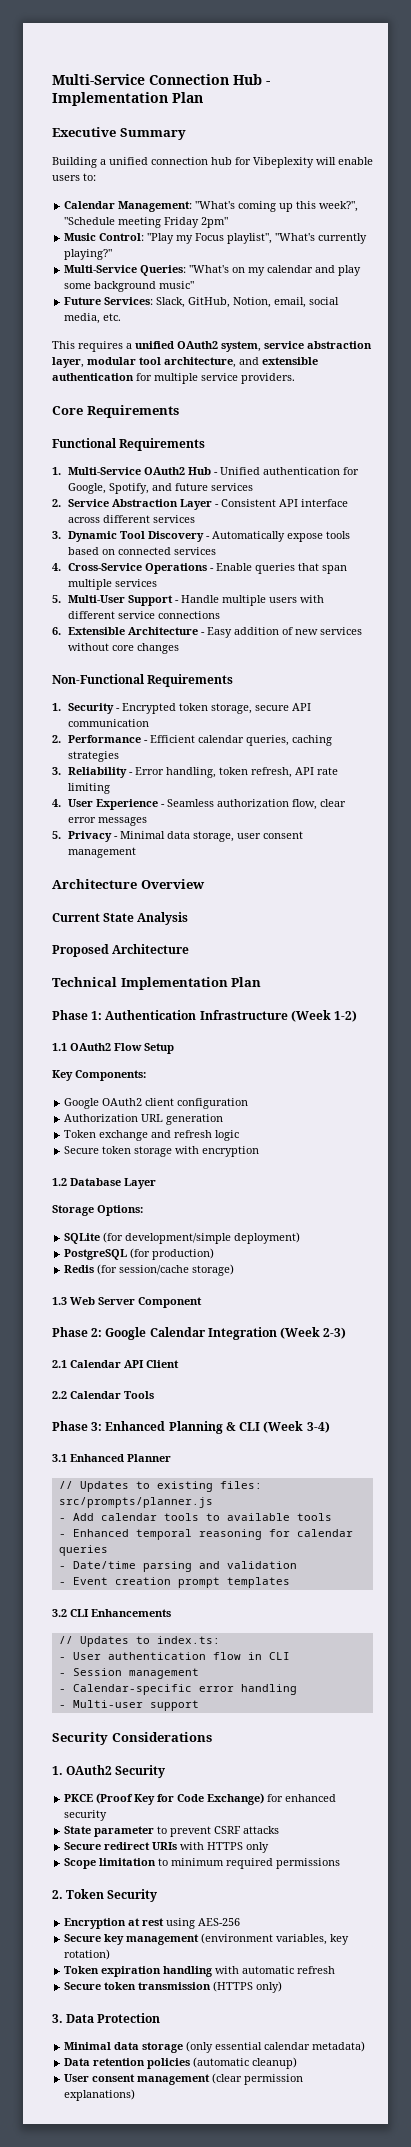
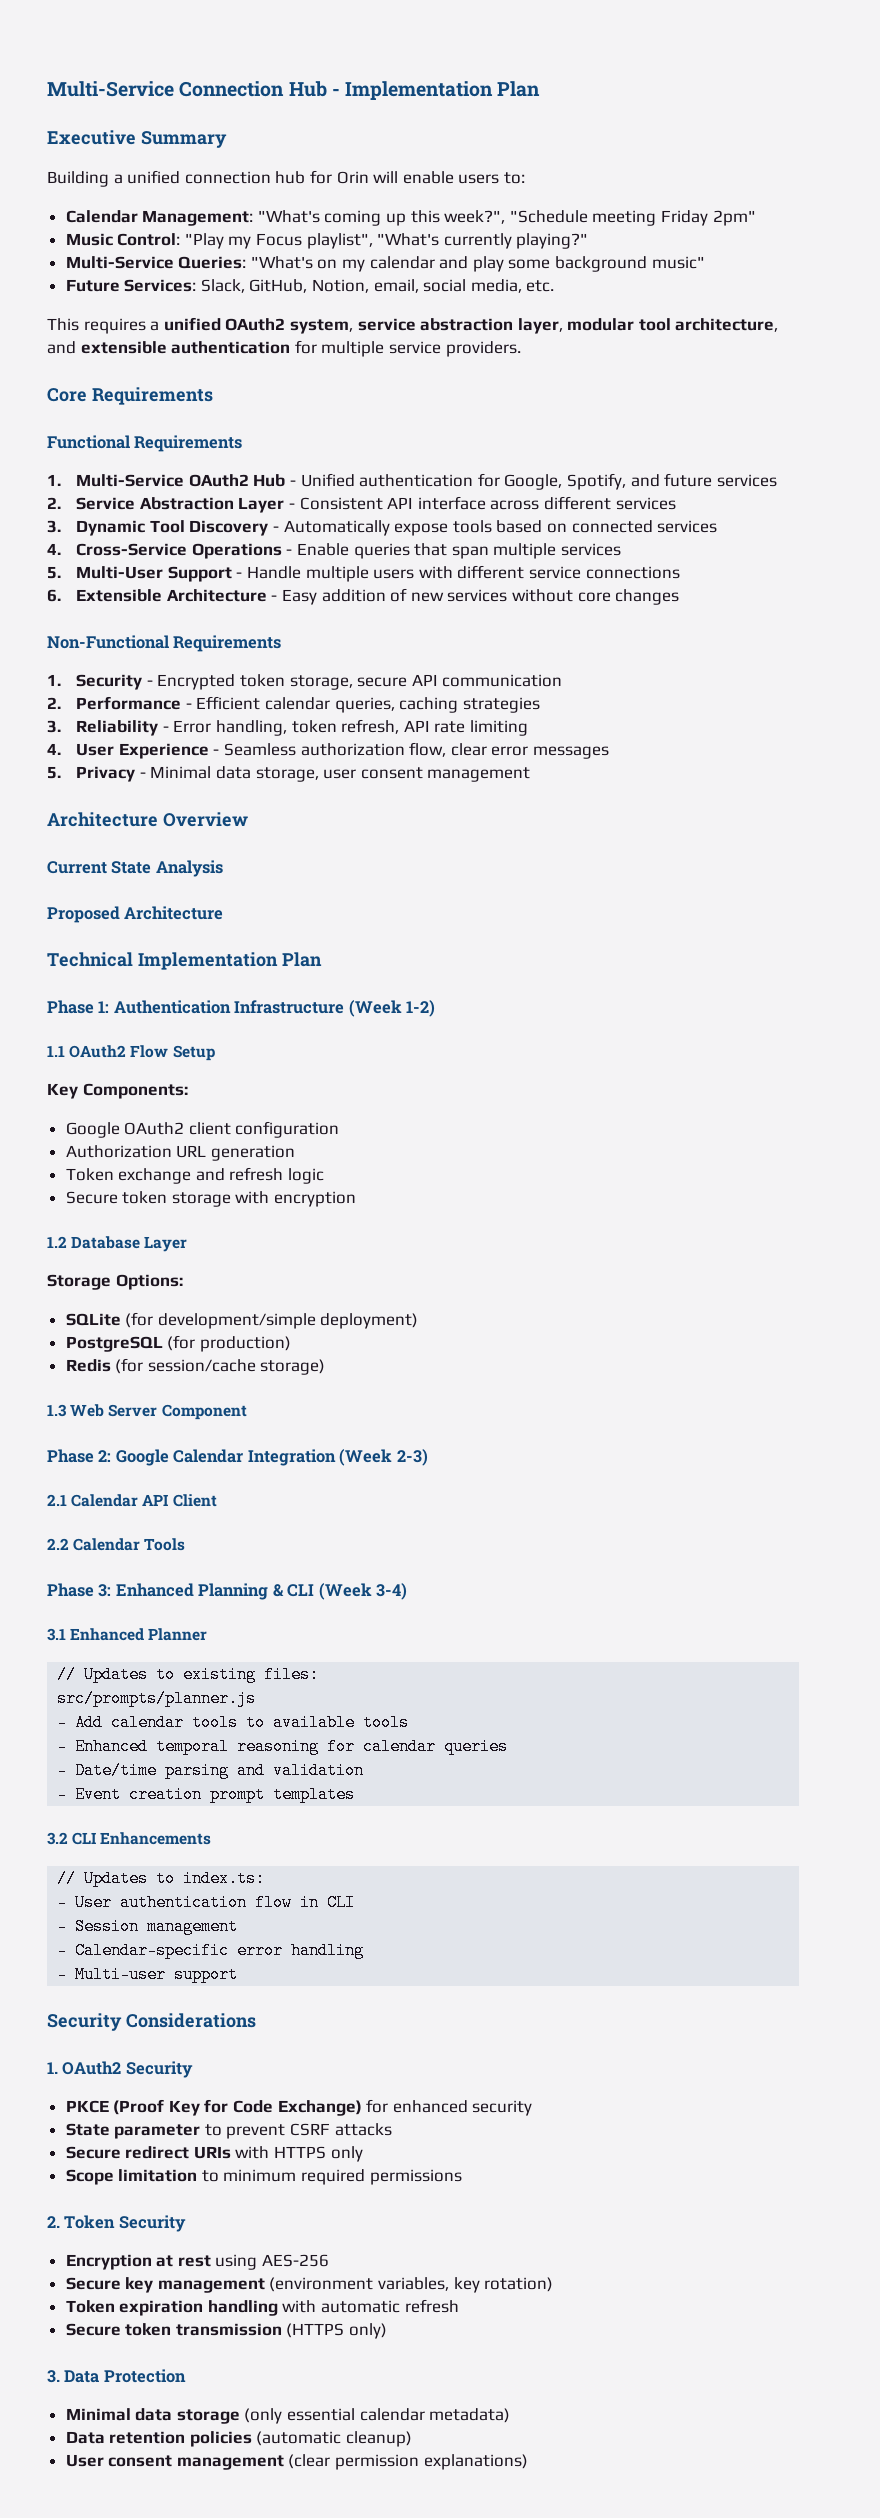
[253,157,314,168] Vibeplexity -> [336,171,369,184] Orin

